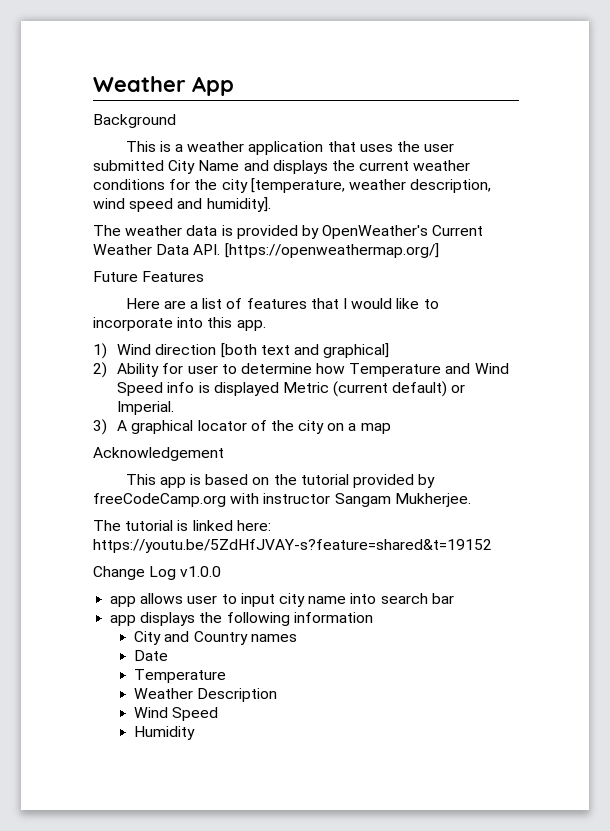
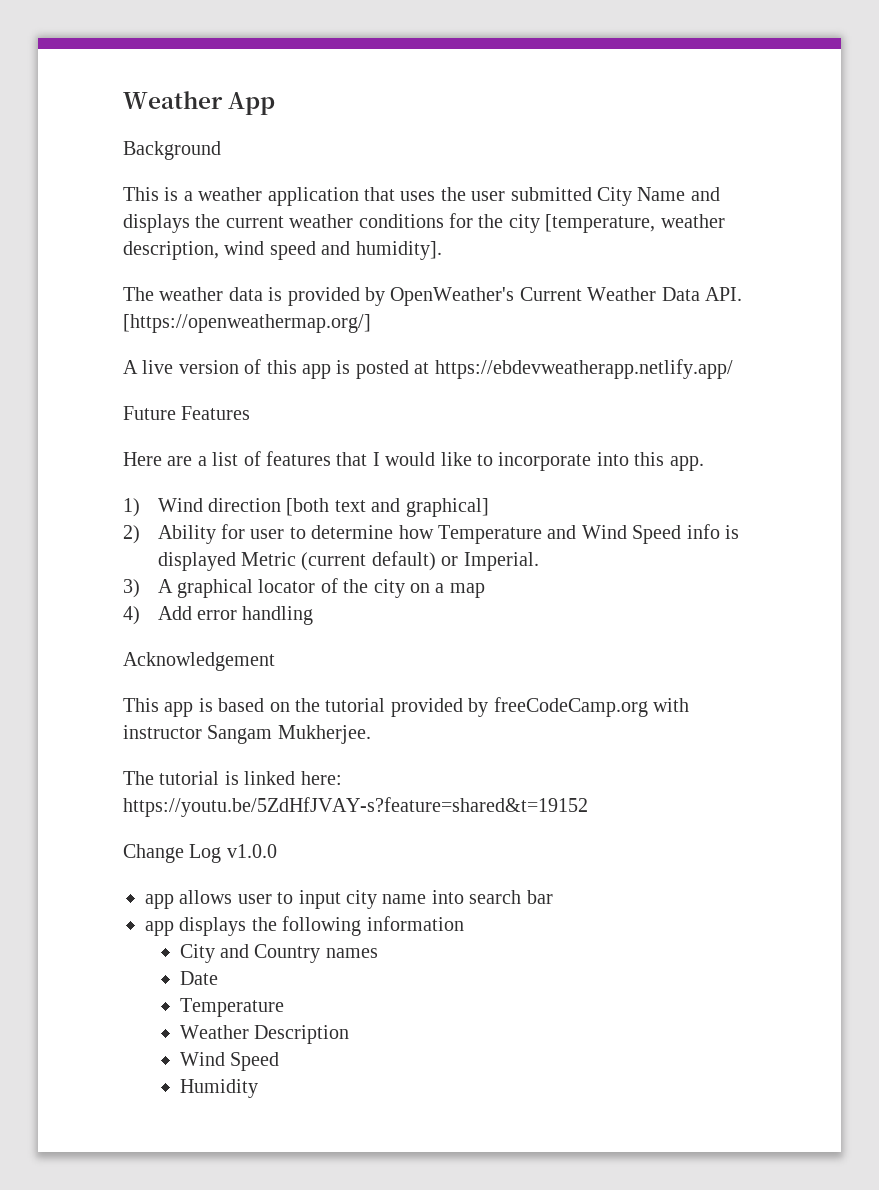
(439, 250) none -> [123,359,733,379] // A live version of this app is posted at https://ebdevweatherapp.netlify.app/
(391, 428) none -> [123,606,314,625] // 4) Add error handling

